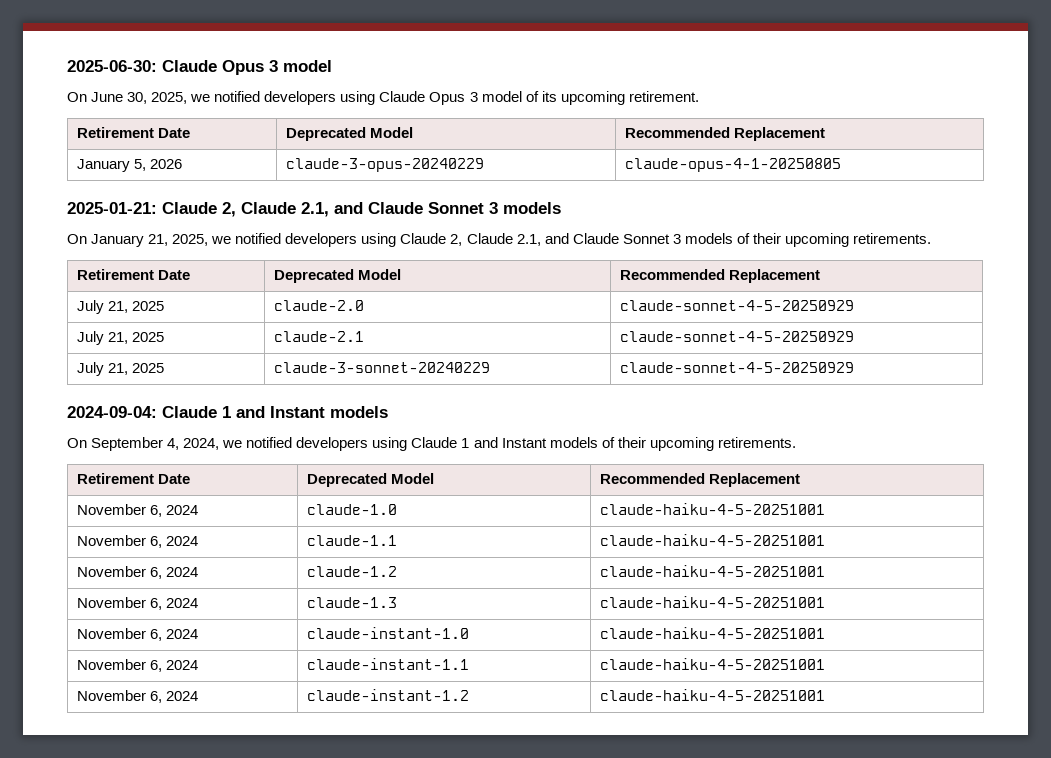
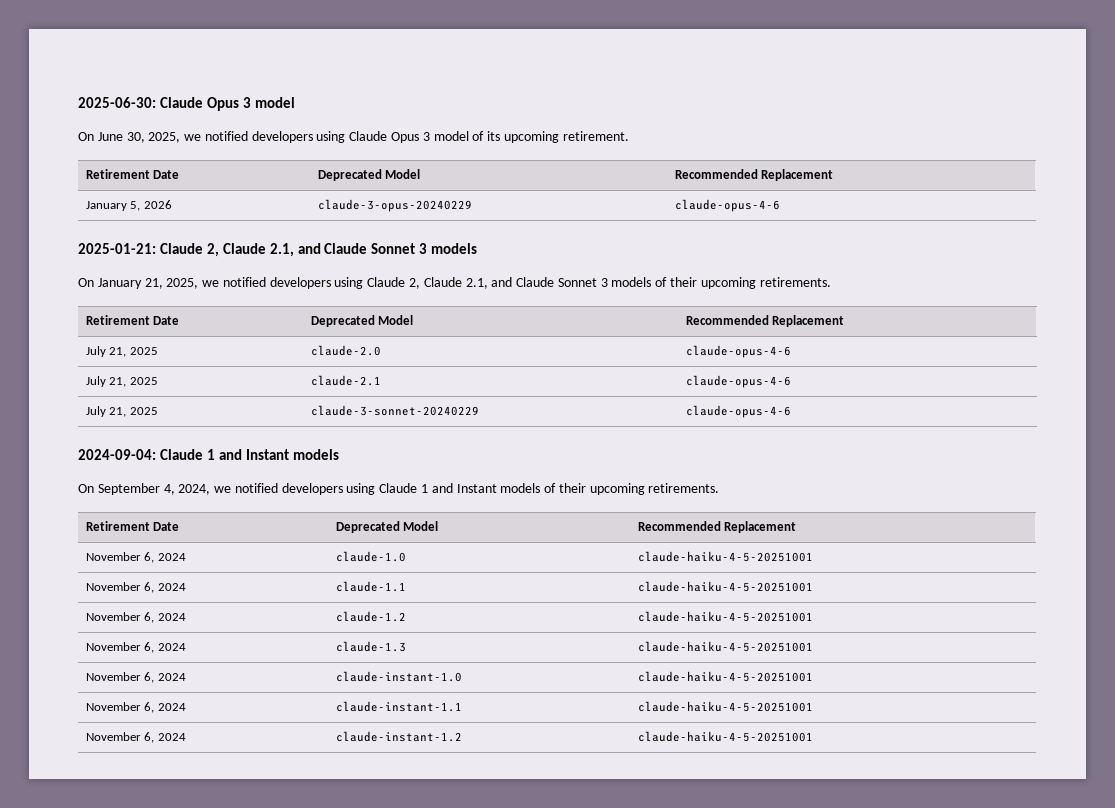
[624,158,841,172] claude-opus-4-1-20250805 -> [674,199,780,212] claude-opus-4-6
[619,300,854,311] claude-sonnet-4-5-20250929 -> [685,345,791,358] claude-opus-4-6
[619,331,854,342] claude-sonnet-4-5-20250929 -> [685,375,791,388] claude-opus-4-6
[619,362,854,373] claude-sonnet-4-5-20250929 -> [685,405,791,418] claude-opus-4-6

